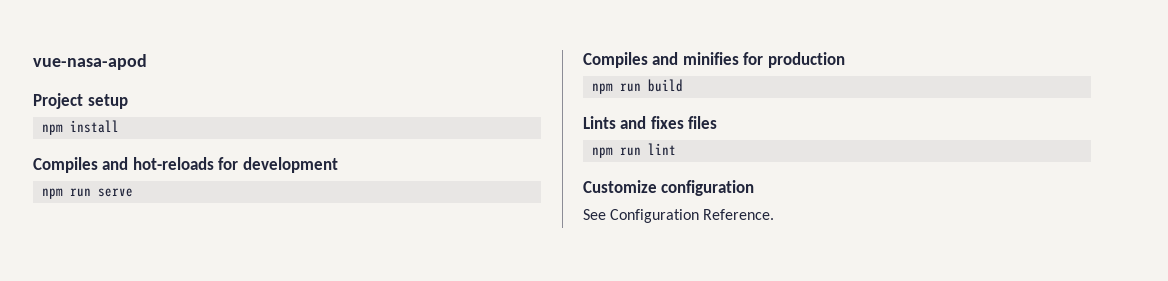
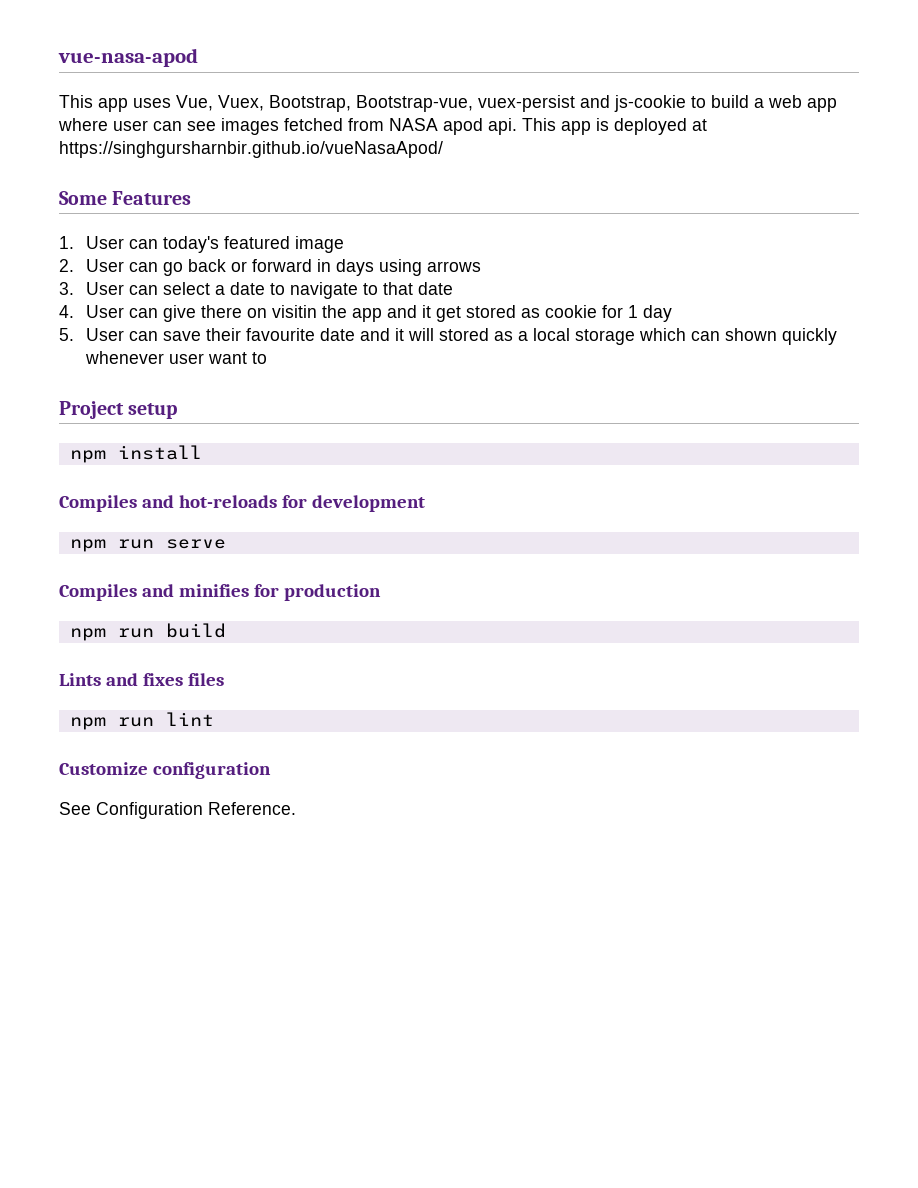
(147, 62) none -> [59,95,837,112] [58,118,707,135] [59,141,443,158] [59,191,192,205] [59,236,345,253] [59,259,482,276] [59,282,454,299] [59,305,673,322] [59,328,838,345] [85,351,268,364] // This app uses Vue, Vuex, Bootstrap, Bootstrap-vue, vuex-persist and js-cookie to build a web app where user can see images fetched from NASA apod api. This app is deployed at https://singhgursharnbir.github.io/vueNasaApod/ // Some Features // 1. User can today's featured image // 2. User can go back or forward in days using arrows // 3. User can select a date to navigate to that date // 4. User can give there on visitin the app and it get stored as cookie for 1 day // 5. User can save their favourite date and it will stored as a local storage which can shown quickly whenever user want to

